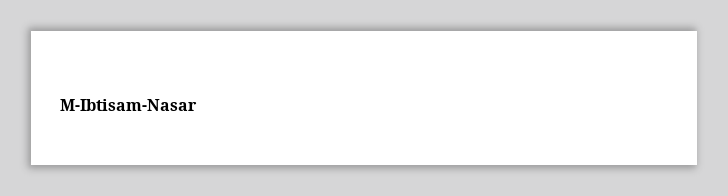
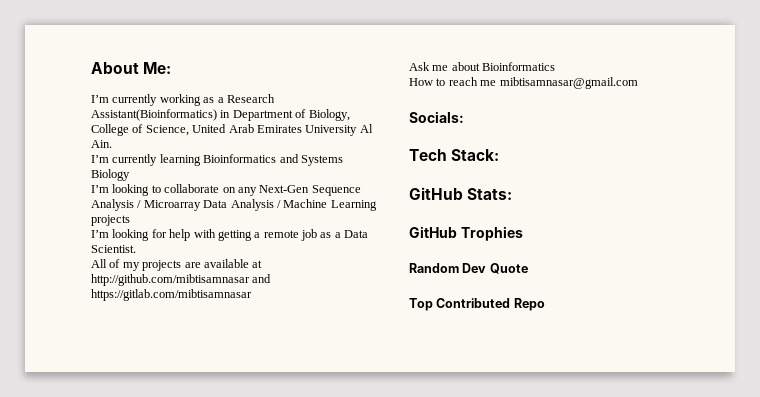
[60,99,197,111] M-Ibtisam-Nasar -> [91,62,172,74] [91,94,275,106] [91,109,350,121] [91,124,373,136] [91,140,112,148] [91,154,343,166] [91,169,130,181] [91,184,361,196] [91,199,377,211] [91,215,130,226] [91,229,369,241] [91,245,136,253] [91,259,263,271] [91,274,272,286] [91,289,252,301] [409,62,556,71] [409,77,638,89] [409,111,464,123] [409,149,500,161] [409,187,513,200] [409,226,523,241] [409,263,528,274] [409,298,545,311] About Me: // I’m currently working as a Research Assistant(Bioinformatics) in Department of Biology, College of Science, United Arab Emirates University Al Ain. // I’m currently learning Bioinformatics and Systems Biology // I’m looking to collaborate on any Next-Gen Sequence Analysis / Microarray Data Analysis / Machine Learning projects // I’m looking for help with getting a remote job as a Data Scientist. // All of my projects are available at http://github.com/mibtisamnasar and https://gitlab.com/mibtisamnasar // Ask me about Bioinformatics // How to reach me mibtisamnasar@gmail.com // Socials: // Tech Stack: // GitHub Stats: // GitHub Trophies // Random Dev Quote // Top Contributed Repo

